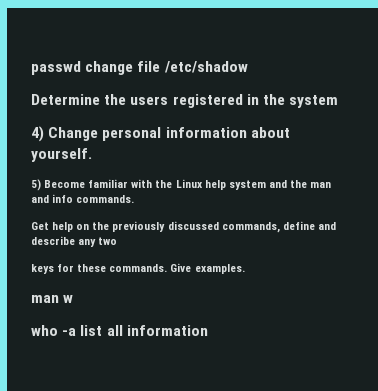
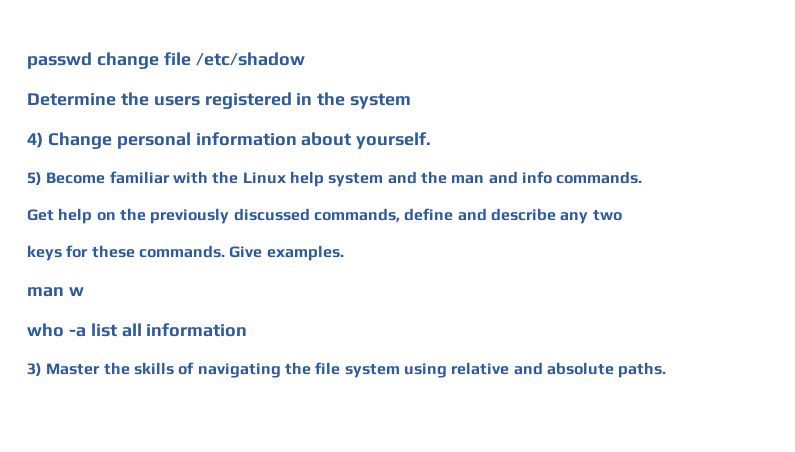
(208, 330) none -> [27,362,667,378] // 3) Master the skills of navigating the file system using relative and absolute paths.

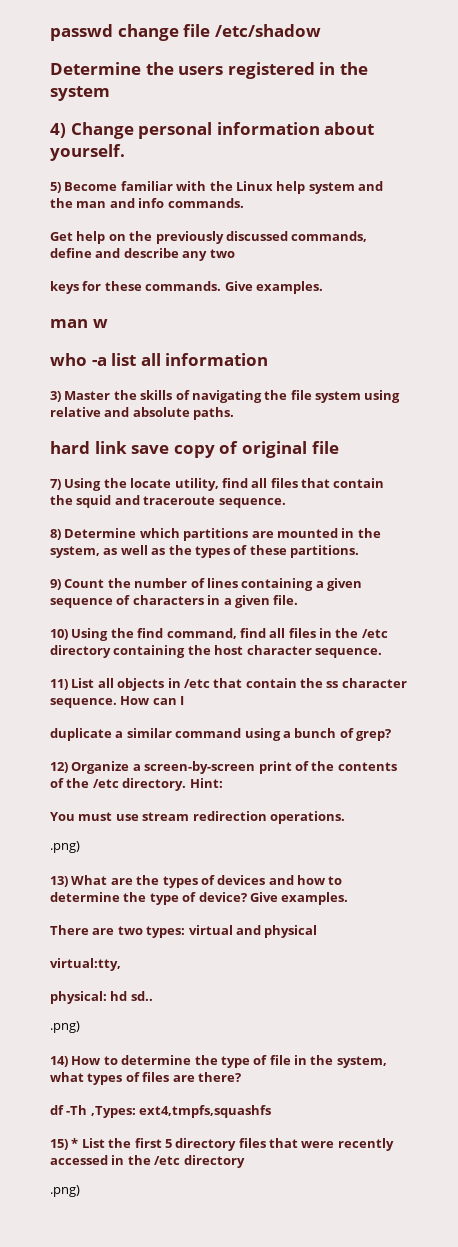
(667, 370) none -> [50,441,339,458] [50,478,385,491] [50,495,286,508] [50,528,381,541] [50,545,359,558] [50,578,362,591] [50,595,299,608] [50,628,388,641] [50,645,382,658] [50,678,407,691] [50,696,185,708] [50,728,391,741] [50,761,397,774] [50,778,223,791] [50,811,345,824] [50,841,80,853] [50,875,343,888] [50,892,349,905] [50,925,318,938] [50,958,121,971] [50,991,153,1004] [50,1021,80,1033] [50,1055,387,1068] [50,1072,241,1085] [50,1105,272,1118] [50,1138,394,1151] [50,1155,245,1168] [50,1185,80,1197] // hard link save copy of original file // 7) Using the locate utility, find all files that contain the squid and traceroute sequence. // 8) Determine which partitions are mounted in the system, as well as the types of these partitions. // 9) Count the number of lines containing a given sequence of characters in a given file. // 10) Using the find command, find all files in the /etc directory containing the host character sequence. // 11) List all objects in /etc that contain the ss character sequence. How can I // duplicate a similar command using a bunch of grep? // 12) Organize a screen-by-screen print of the contents of the /etc directory. Hint: // You must use stream redirection operations. // .png) // 13) What are the types of devices and how to determine the type of device? Give examples. // There are two types: virtual and physical // virtual:tty, // physical: hd sd.. // .png) // 14) How to determine the type of file in the system, what types of files are there? // df -Th ,Types: ext4,tmpfs,squashfs // 15) * List the first 5 directory files that were recently accessed in the /etc directory // .png)

